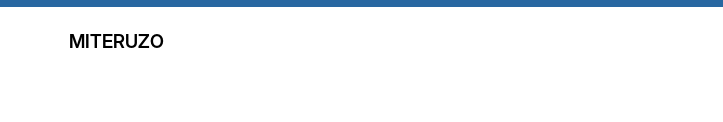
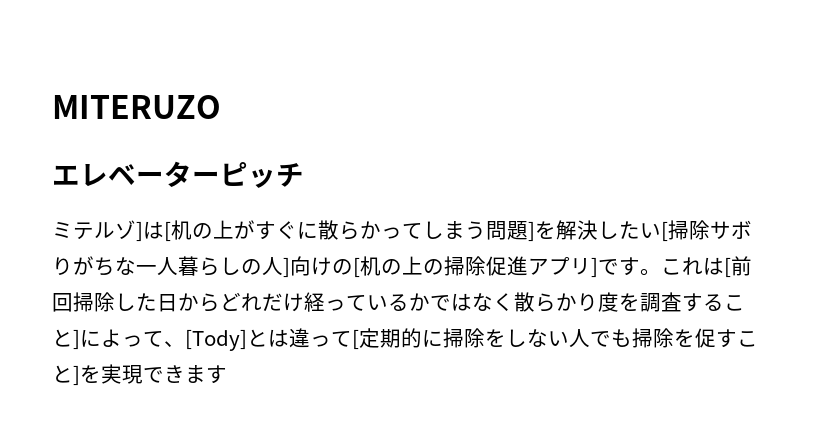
(164, 41) none -> [52,161,304,188] [52,220,752,242] [52,256,752,278] [52,292,745,312] [52,328,758,351] [52,364,227,386] // エレベーターピッチ // ミテルゾ]は[机の上がすぐに散らかってしまう問題]を解決したい[掃除サボりがちな一人暮らしの人]向けの[机の上の掃除促進アプリ]です。これは[前回掃除した日からどれだけ経っているかではなく散らかり度を調査すること]によって、[Tody]とは違って[定期的に掃除をしない人でも掃除を促すこと]を実現できます

